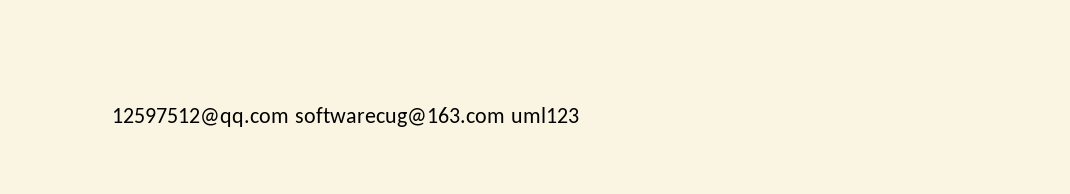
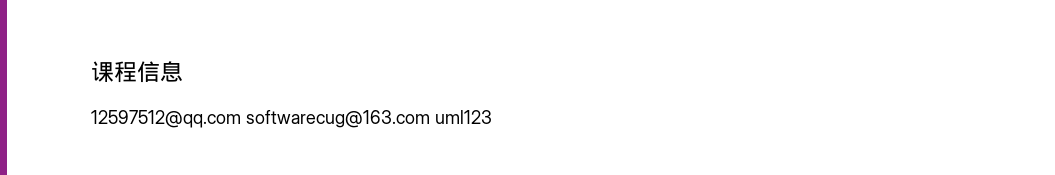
(112, 117) none -> [91,61,183,83] 课程信息 //

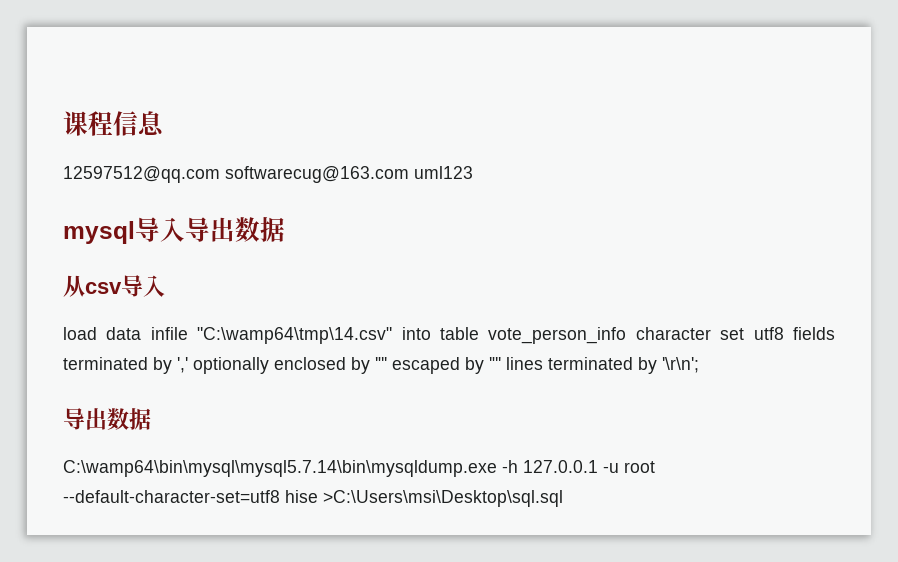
(492, 117) none -> [63,217,285,244] [63,275,165,297] [63,327,835,344] [63,357,699,374] [63,408,151,430] [63,460,655,477] [63,490,563,507] // mysql导入导出数据 // 从csv导入 // load data infile "C:\wamp64\tmp\14.csv" into table vote_person_info character set utf8 fields terminated by ',' optionally enclosed by '"' escaped by '"' lines terminated by '\r\n'; // 导出数据 // C:\wamp64\bin\mysql\mysql5.7.14\bin\mysqldump.exe -h 127.0.0.1 -u root --default-character-set=utf8 hise >C:\Users\msi\Desktop\sql.sql

